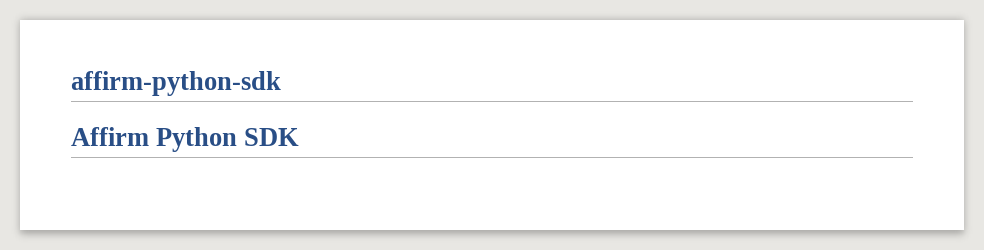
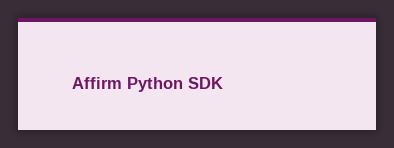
[71,71,281,96] affirm-python-sdk // -> (72, 83) none

